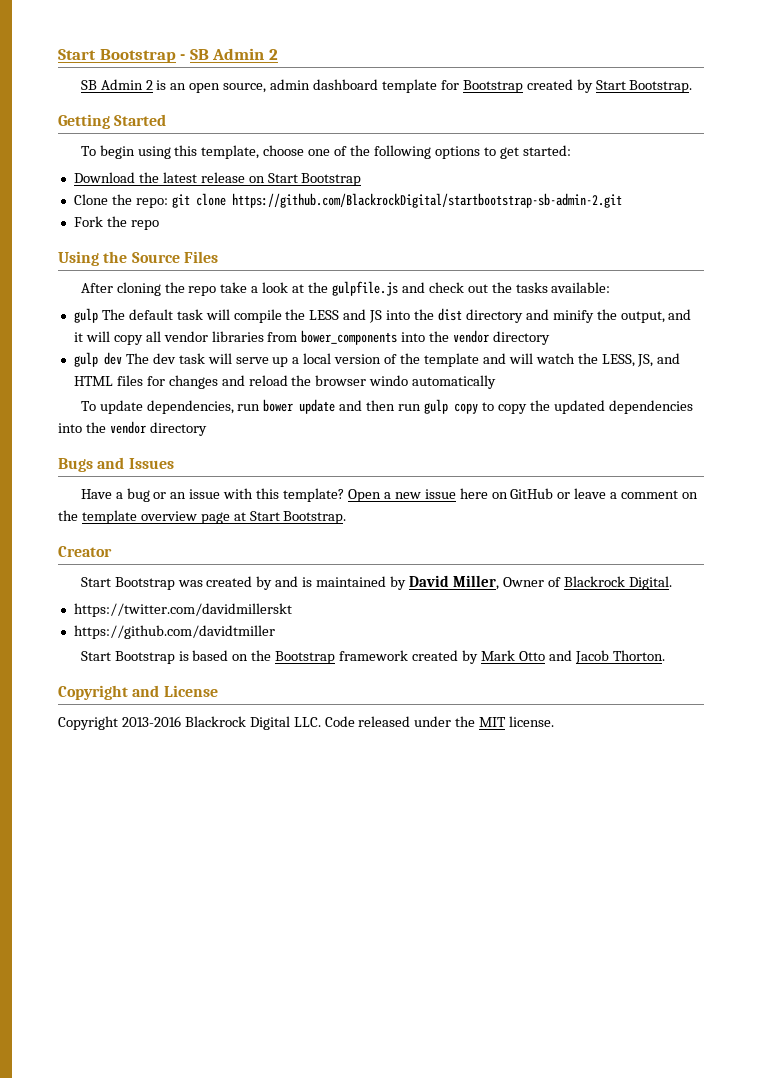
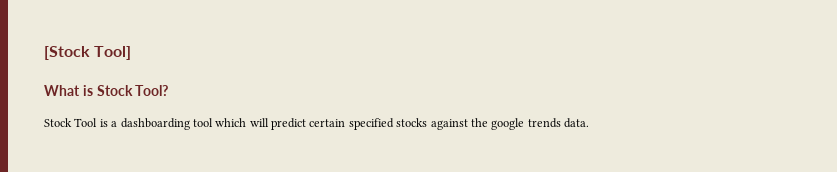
[58,48,278,63] [80,79,693,93] [58,114,167,129] [80,145,571,159] [73,172,362,186] [73,193,622,208] [73,216,159,230] [58,251,218,266] [80,281,611,296] [73,308,692,323] [73,330,551,345] [73,352,681,367] [73,375,497,389] [80,399,693,414] [58,421,207,436] [58,457,174,472] [80,488,699,502] [58,510,347,524] [58,546,112,557] [80,575,672,590] [73,603,292,617] [73,625,275,639] [80,650,665,664] [58,685,218,700] [58,716,555,730] Start Bootstrap - SB Admin 2 // SB Admin 2 is an open source, admin dashboard template for Bootstrap created by Start Bootstrap. // Getting Started // To begin using this template, choose one of the following options to get started: // Download the latest release on Start Bootstrap // Clone the repo: git clone https://github.com/BlackrockDigital/startbootstrap-sb-admin-2.git // Fork the repo // Using the Source Files // After cloning the repo take a look at the gulpfile.js and check out the tasks available: // gulp The default task will compile the LESS and JS into the dist directory and minify the output, and it will copy all vendor libraries from bower_components into the vendor directory // gulp dev The dev task will serve up a local version of the template and will watch the LESS, JS, and HTML files for changes and reload the browser windo automatically // To update dependencies, run bower update and then run gulp copy to copy the updated dependencies into the vendor directory // Bugs and Issues // Have a bug or an issue with this template? Open a new issue here on GitHub or leave a comment on the template overview page at Start Bootstrap. // Creator // Start Bootstrap was created by and is maintained by David Miller, Owner of Blackrock Digital. // https://twitter.com/davidmillerskt // https://github.com/davidtmiller // Start Bootstrap is based on the Bootstrap framework created by Mark Otto and Jacob Thorton. // Copyright and License // Copyright 2013-2016 Blackrock Digital LLC. Code released under the MIT license. -> [44,46,132,60] [44,85,169,96] [44,118,589,130] [Stock Tool] // What is Stock Tool? // Stock Tool is a dashboarding tool which will predict certain specified stocks against the google trends data.

